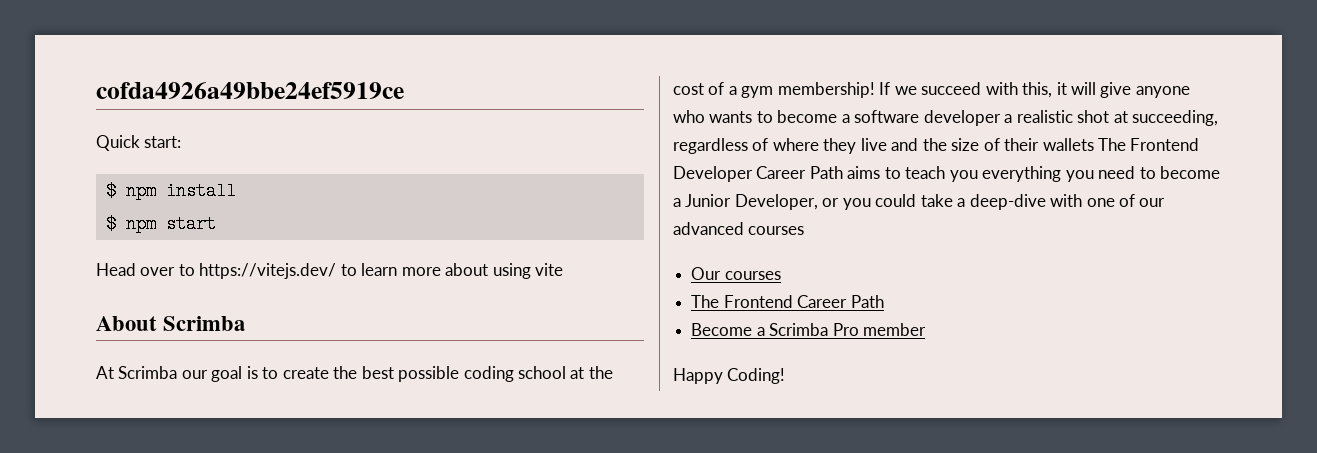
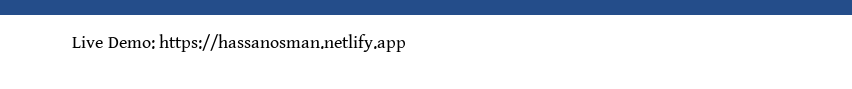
[96,82,404,99] [96,135,182,151] [105,182,236,200] [105,215,216,233] [96,263,564,279] [96,316,246,331] [96,366,613,382] [673,82,1190,98] [673,110,1219,126] [673,138,1200,154] [673,166,1221,182] [673,194,1166,210] [673,222,805,235] [691,267,781,280] [691,295,884,308] [691,323,926,336] [673,368,786,384] cofda4926a49bbe24ef5919ce // Quick start: // $ npm install // $ npm start // Head over to https://vitejs.dev/ to learn more about using vite // About Scrimba // At Scrimba our goal is to create the best possible coding school at the cost of a gym membership! If we succeed with this, it will give anyone who wants to become a software developer a realistic shot at succeeding, regardless of where they live and the size of their wallets The Frontend Developer Career Path aims to teach you everything you need to become a Junior Developer, or you could take a deep-dive with one of our advanced courses // Our courses // The Frontend Career Path // Become a Scrimba Pro member // Happy Coding! -> [72,34,407,52] Live Demo: https://hassanosman.netlify.app

